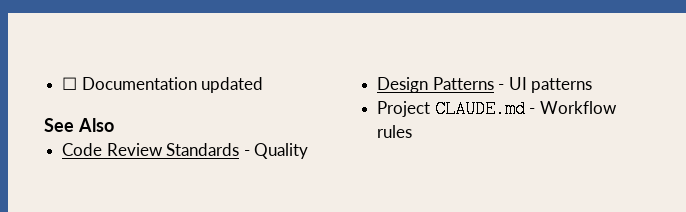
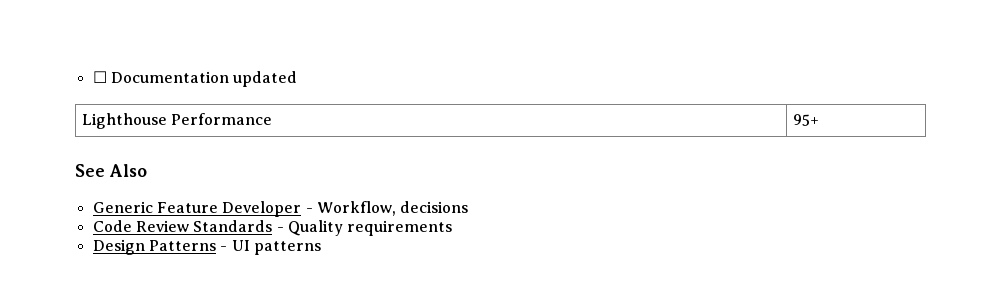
(264, 85) none -> [81,113,272,129] [792,114,819,126] // Lighthouse Performance | 95+
(114, 125) none -> [92,201,469,217] // Generic Feature Developer - Workflow, decisions
(308, 151) none -> [347,220,453,236] requirements
[377,100,617,118] [377,125,413,138] // Project CLAUDE.md - Workflow rules -> (321, 248) none

